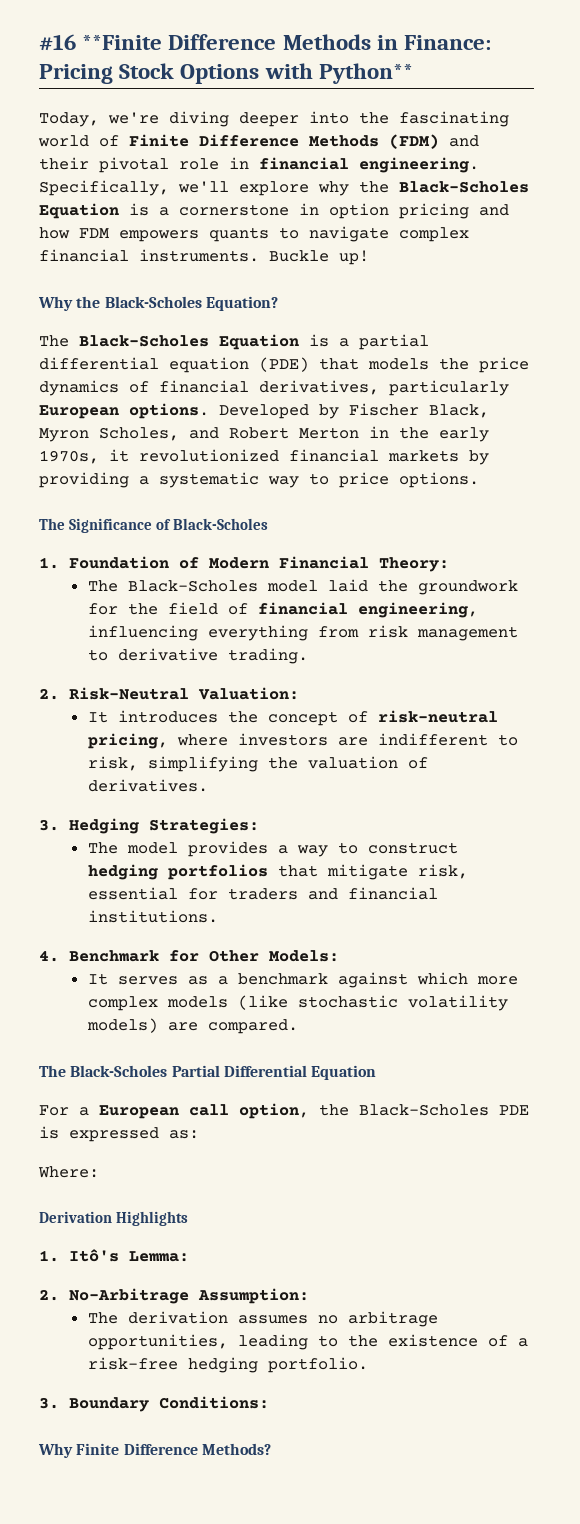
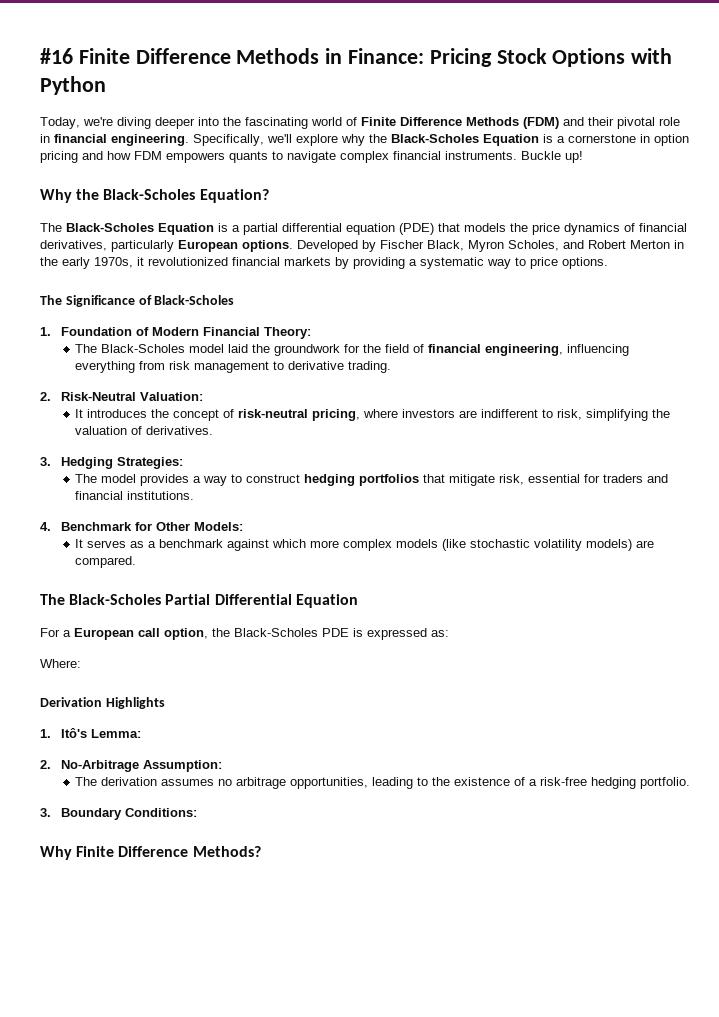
[82,35,163,50] **Finite -> [78,48,130,64] Finite
[318,63,413,84] Python** -> [40,76,106,95] Python

